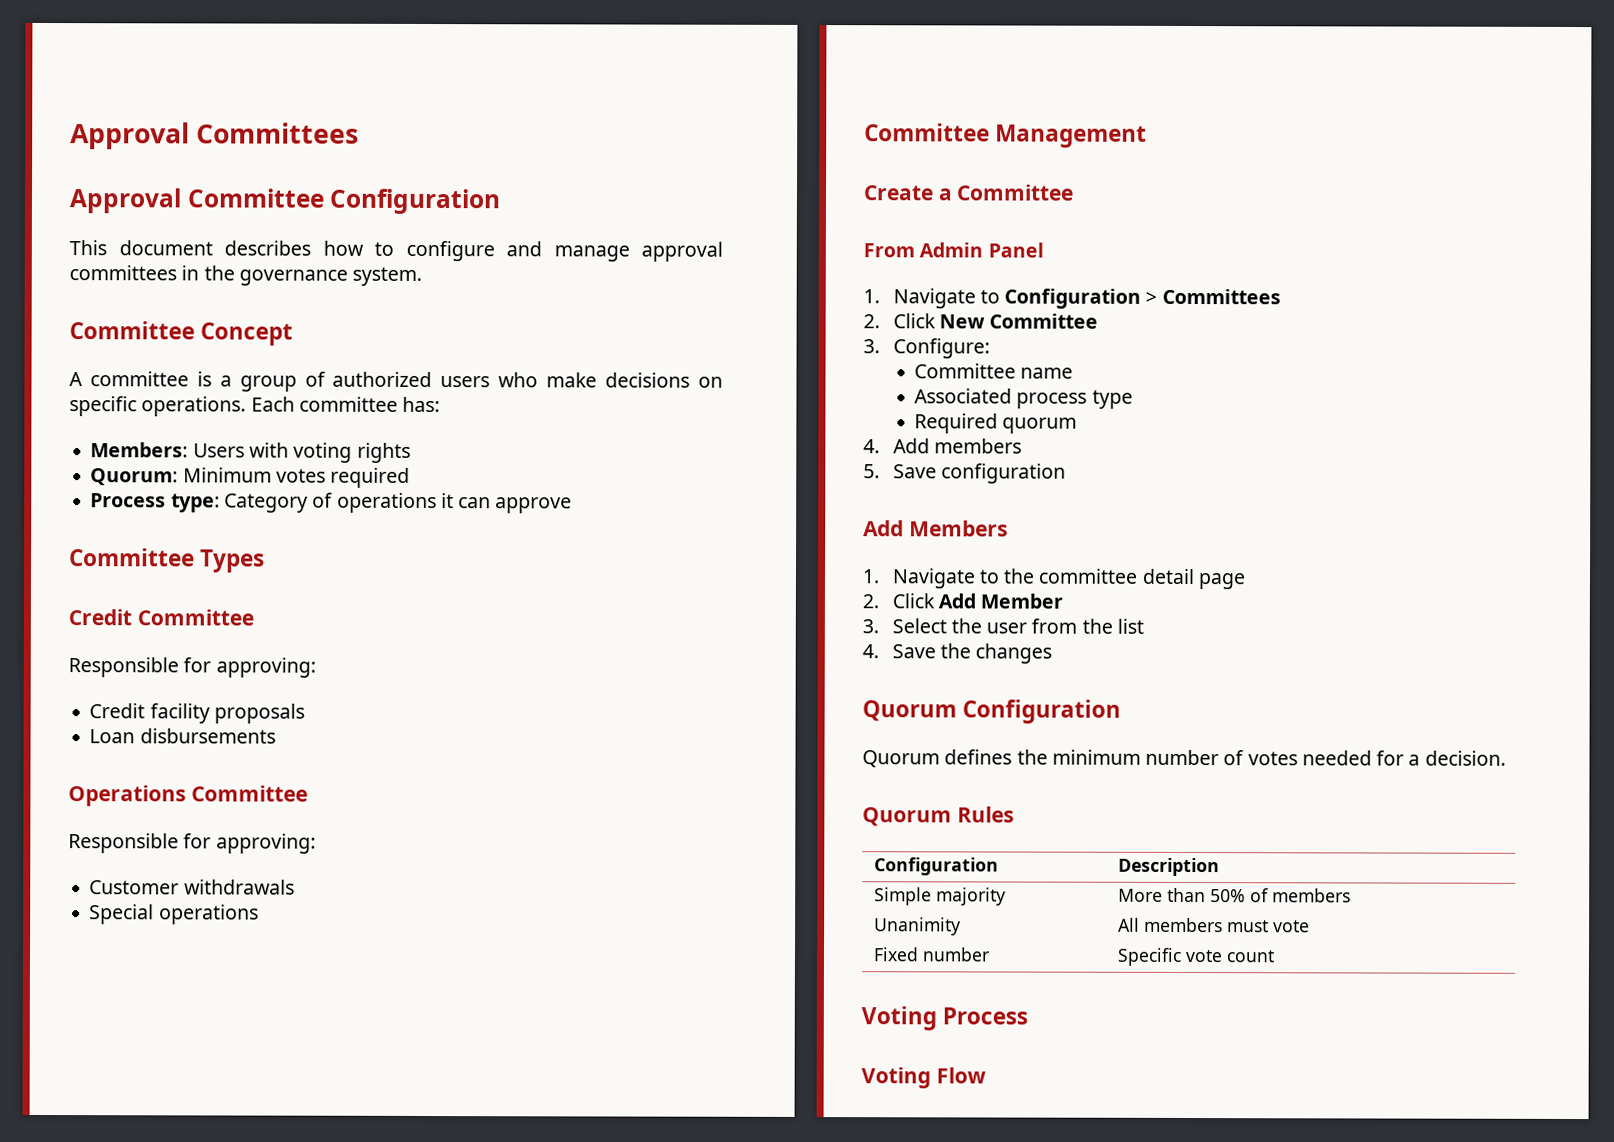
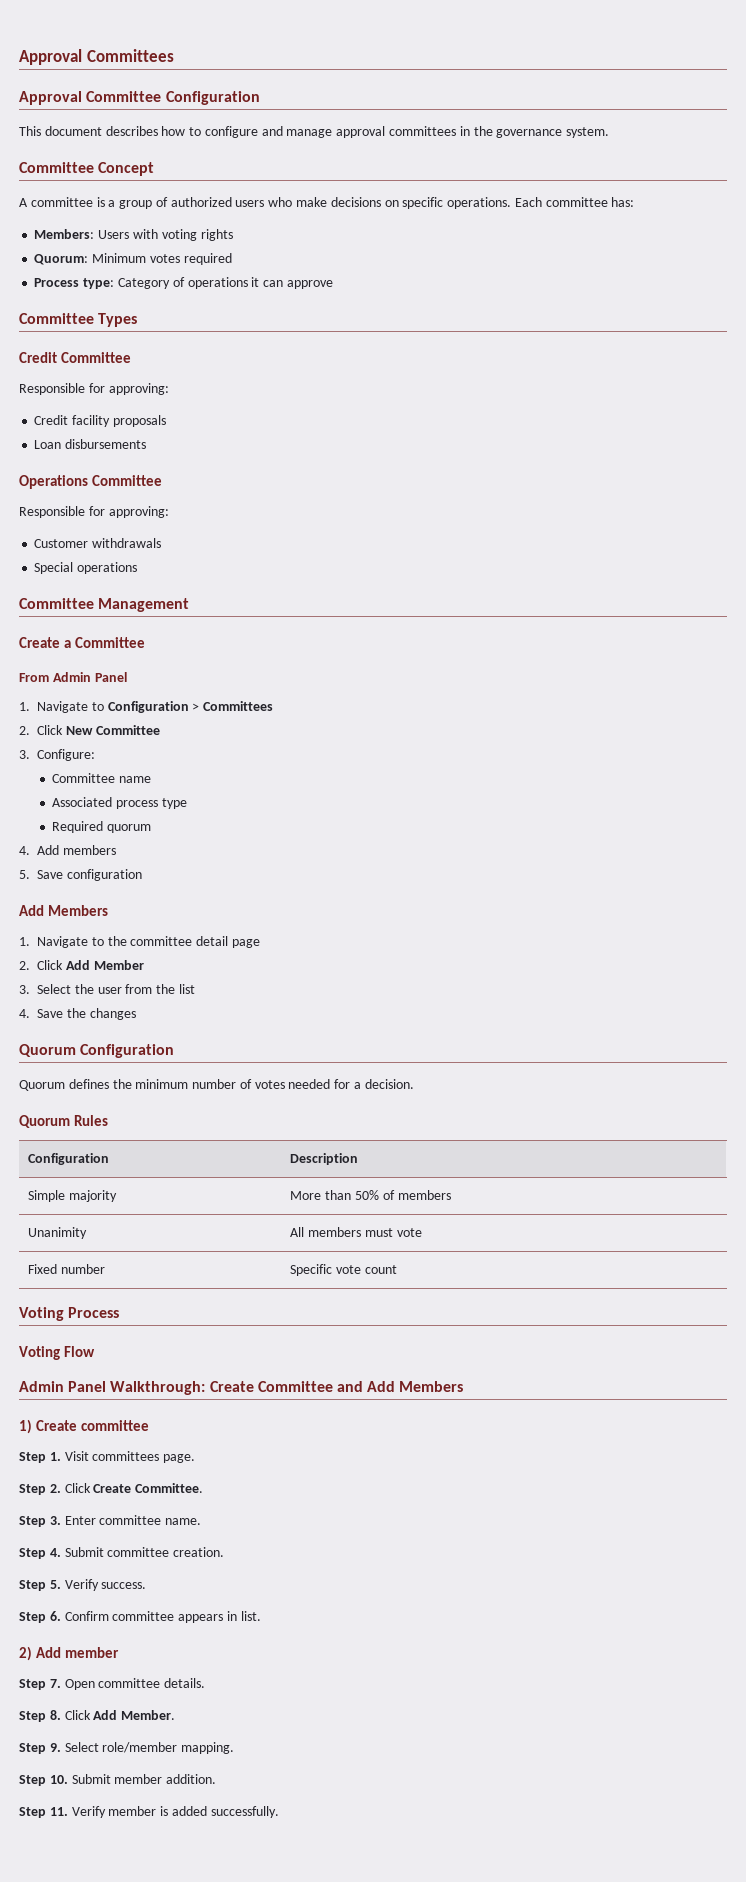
(986, 1075) none -> [19,1381,464,1395] [19,1419,149,1434] [19,1451,196,1463] [19,1483,204,1495] [19,1515,202,1527] [19,1547,225,1559] [19,1579,147,1591] [19,1611,261,1623] [19,1646,119,1661] [19,1678,206,1690] [19,1710,176,1722] [19,1742,235,1754] [19,1774,217,1786] [19,1806,279,1818] // Admin Panel Walkthrough: Create Committee and Add Members // 1) Create committee // Step 1. Visit committees page. // Step 2. Click Create Committee. // Step 3. Enter committee name. // Step 4. Submit committee creation. // Step 5. Verify success. // Step 6. Confirm committee appears in list. // 2) Add member // Step 7. Open committee details. // Step 8. Click Add Member. // Step 9. Select role/member mapping. // Step 10. Submit member addition. // Step 11. Verify member is added successfully.

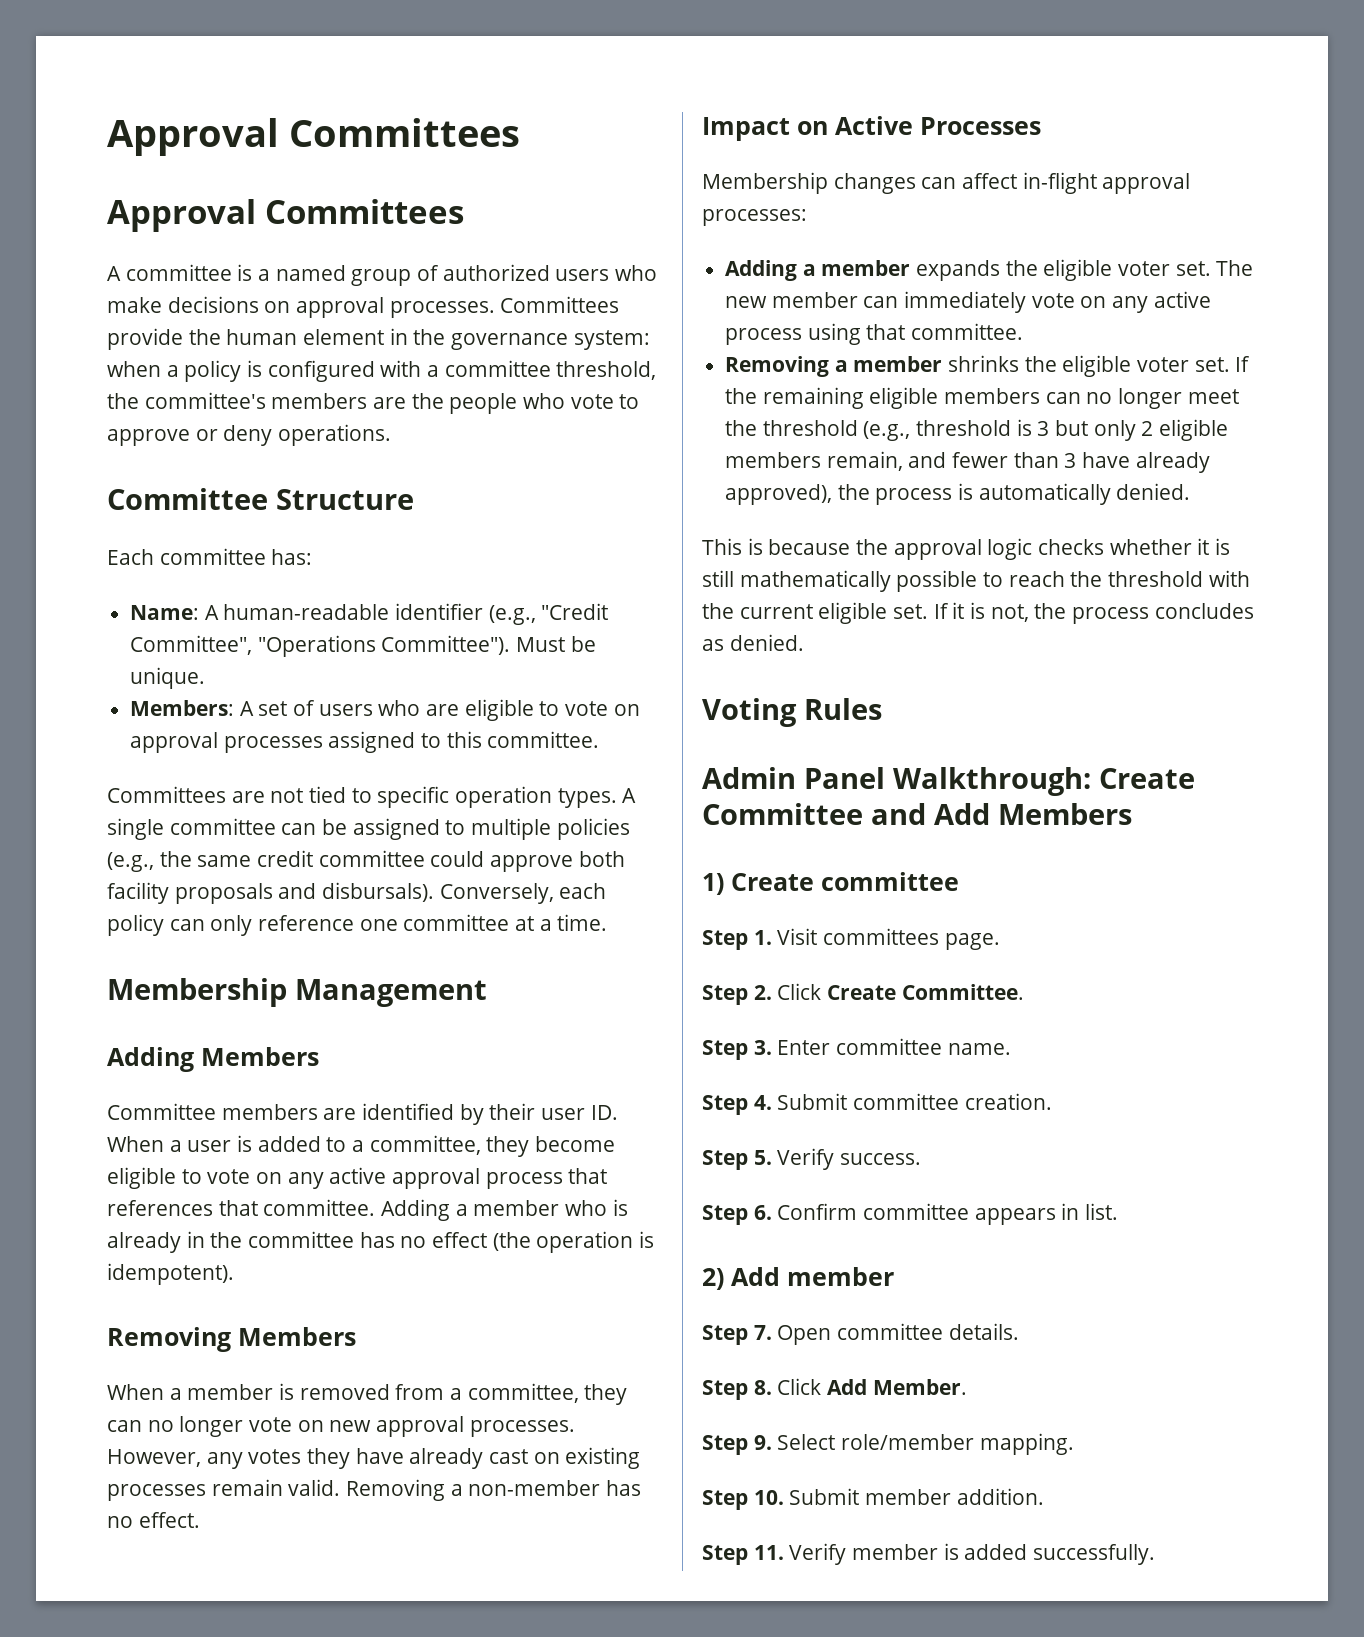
[86,91,260,105] [19,126,610,138] [19,162,155,176] Committee Configuration // This document describes how to configure and manage approval committees in the governance system. // Committee Concept -> [264,199,464,224] Committees
(116, 203) none -> [275,265,346,281] named
[402,197,444,209] specific -> [296,296,620,318] [107,328,650,350] [107,360,657,382] [107,392,640,414] [107,425,273,446] approval processes. Committees provide the human element in the governance system: when a policy is configured with a committee threshold, the committee's members are the people who vote to approve or deny
(512, 203) none -> [107,488,414,510] // Committee Structure //
[34,229,233,241] [34,253,232,265] [34,277,333,289] [19,313,138,327] [19,352,131,363] [19,383,169,395] [34,415,166,427] [34,439,147,449] [19,475,162,489] [19,506,169,518] [34,538,162,548] [34,562,138,574] [19,598,190,612] [19,637,145,648] [19,672,127,682] [19,701,274,713] [19,725,160,735] [19,749,95,761] [52,773,151,783] [52,797,187,809] [52,821,151,833] [19,845,116,855] [19,869,142,881] [19,905,108,916] [19,936,260,948] [19,960,144,970] [19,984,195,994] [19,1008,136,1020] [19,1044,175,1058] [19,1079,414,1091] [19,1115,108,1128] [28,1153,110,1165] [290,1153,359,1165] [28,1190,118,1202] [290,1190,451,1200] [28,1227,88,1239] [290,1227,422,1237] [28,1264,106,1274] [290,1264,397,1276] [19,1307,120,1321] [19,1346,95,1360] Members: Users with voting rights // Quorum: Minimum votes required // Process type: Category of operations it can approve // Committee Types // Credit Committee // Responsible for approving: // Credit facility proposals // Loan disbursements // Operations Committee // Responsible for approving: // Customer withdrawals // Special operations // Committee Management // Create a Committee // From Admin Panel // 1. Navigate to Configuration > Committees // 2. Click New Committee // 3. Configure: // Committee name // Associated process type // Required quorum // 4. Add members // 5. Save configuration // Add Members // 1. Navigate to the committee detail page // 2. Click Add Member // 3. Select the user from the list // 4. Save the changes // Quorum Configuration // Quorum defines the minimum number of votes needed for a decision. // Quorum Rules // Configuration | Description // Simple majority | More than 50% of members // Unanimity | All members must vote // Fixed number | Specific vote count // Voting Process // Voting Flow -> [130,603,609,625] [130,635,596,657] [130,667,206,689] [130,699,640,721] [130,731,600,753] [107,786,637,808] [107,818,630,840] [107,850,625,872] [107,882,607,904] [107,914,608,936] [107,978,487,1007] [107,1047,319,1072] [107,1103,618,1125] [107,1135,616,1157] [107,1167,608,1189] [107,1199,628,1221] [107,1231,655,1253] [107,1263,234,1285] [107,1327,356,1352] [107,1383,628,1405] [107,1416,575,1437] [107,1447,641,1469] [107,1479,642,1501] [107,1512,200,1528] [702,116,1041,141] [702,172,1191,194] [702,209,807,226] [725,259,1254,281] [725,291,1211,313] [725,323,1024,345] [725,355,1251,377] [725,387,1239,409] [725,419,1229,441] [725,451,1210,473] [725,483,1191,505] [702,538,1231,560] [702,570,1250,592] [702,602,1254,624] [702,634,804,651] [702,698,882,727] Name: A human-readable identifier (e.g., "Credit Committee", "Operations Committee"). Must be unique. // Members: A set of users who are eligible to vote on approval processes assigned to this committee. // Committees are not tied to specific operation types. A single committee can be assigned to multiple policies (e.g., the same credit committee could approve both facility proposals and disbursals). Conversely, each policy can only reference one committee at a time. // Membership Management // Adding Members // Committee members are identified by their user ID. When a user is added to a committee, they become eligible to vote on any active approval process that references that committee. Adding a member who is already in the committee has no effect (the operation is idempotent). // Removing Members // When a member is removed from a committee, they can no longer vote on new approval processes. However, any votes they have already cast on existing processes remain valid. Removing a non-member has no effect. // Impact on Active Processes // Membership changes can affect in-flight approval processes: // Adding a member expands the eligible voter set. The new member can immediately vote on any active process using that committee. // Removing a member shrinks the eligible voter set. If the remaining eligible members can no longer meet the threshold (e.g., threshold is 3 but only 2 eligible members remain, and fewer than 3 have already approved), the process is automatically denied. // This is because the approval logic checks whether it is still mathematically possible to reach the threshold with the current eligible set. If it is not, the process concludes as denied. // Voting Rules

